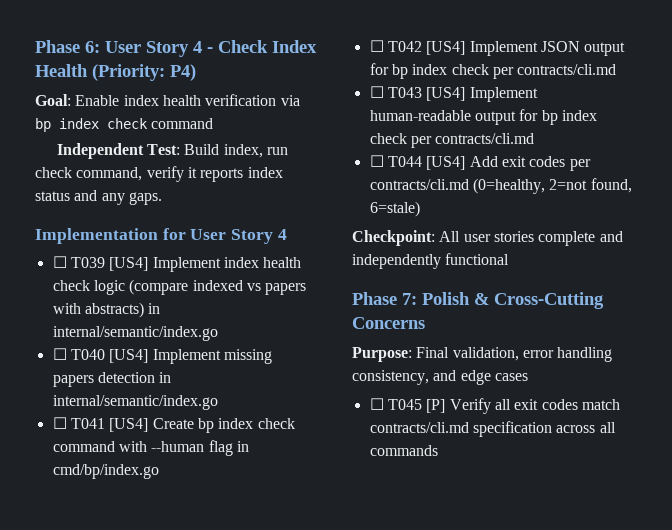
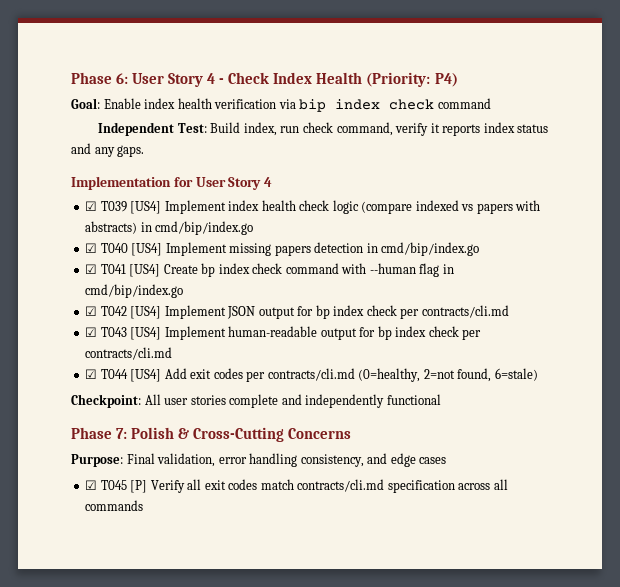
[35,118,51,132] bp -> [299,99,327,112] bip
[52,256,67,268] ☐ -> [85,201,98,211] ☑
[52,326,218,341] [52,348,67,360] internal/semantic/index.go // ☐ -> [155,221,254,235] [85,243,98,253] cmd/bip/index.go // ☑
[52,395,218,410] [52,417,67,429] internal/semantic/index.go // ☐ -> [381,242,480,256] [85,264,98,274] cmd/bip/index.go // ☑
[52,464,159,479] [369,40,384,52] cmd/bp/index.go // ☐ -> [85,284,184,298] [85,306,98,316] cmd/bip/index.go // ☑
[369,86,384,98] ☐ -> [85,327,98,337] ☑
[369,155,384,167] ☐ -> [85,369,98,379] ☑
[369,398,384,410] ☐ -> [85,480,98,490] ☑

